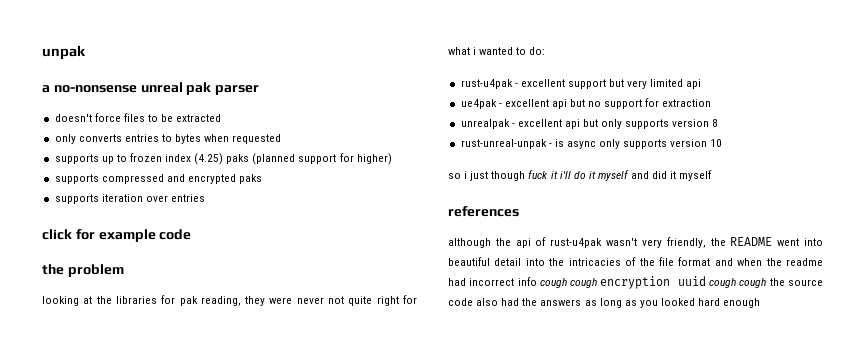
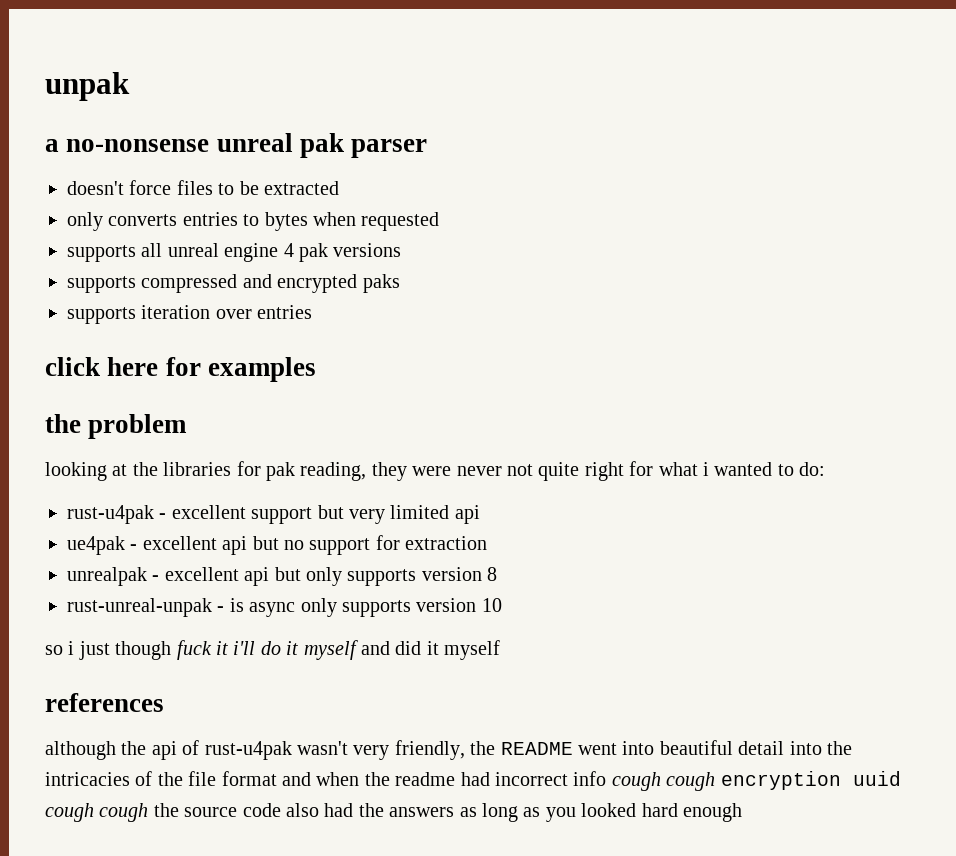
[101,153,392,165] up to frozen index (4.25) paks (planned support for higher) -> [141,243,402,262] all unreal engine 4 pak versions
[75,229,192,242] for example code -> [107,357,316,382] here for examples

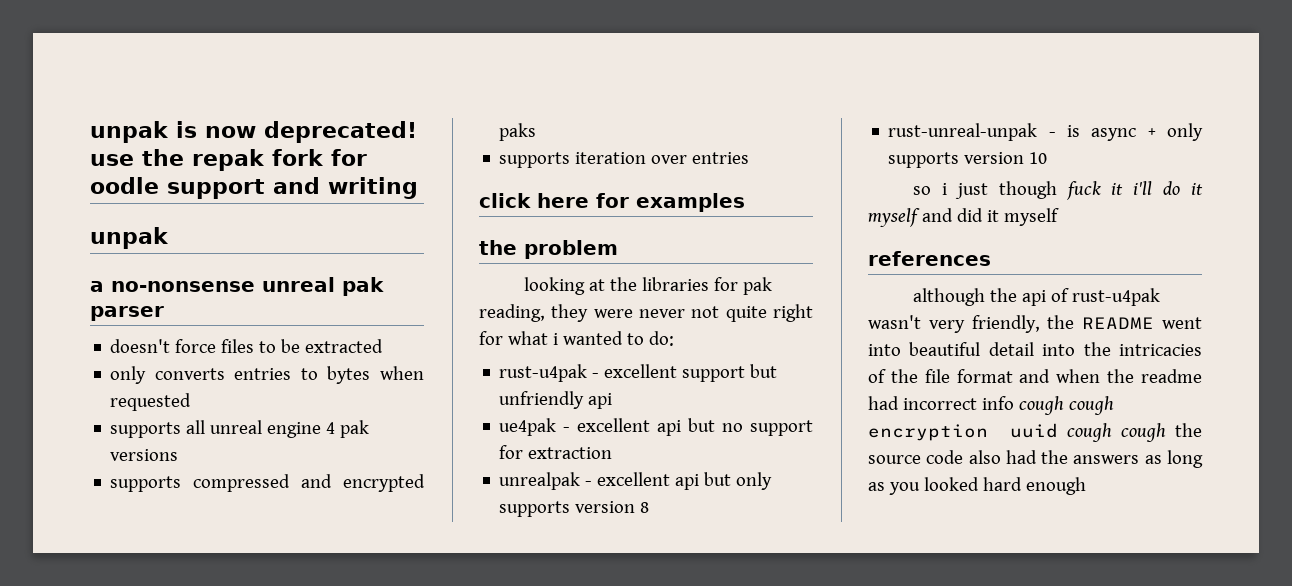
[45,72,130,101] unpak -> [90,121,417,143] [90,149,367,171] [90,177,418,199] [90,227,169,249] unpak is now deprecated! use the repak fork for oodle support and writing // unpak
[349,505,450,524] very limited -> [499,391,585,409] unfriendly
(296, 609) none -> [1147,128,1156,137] +

